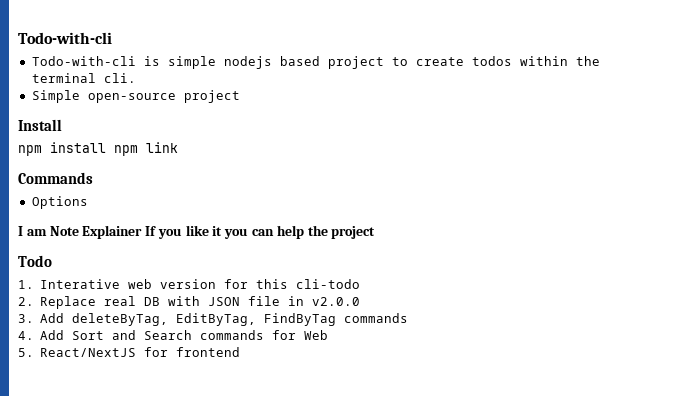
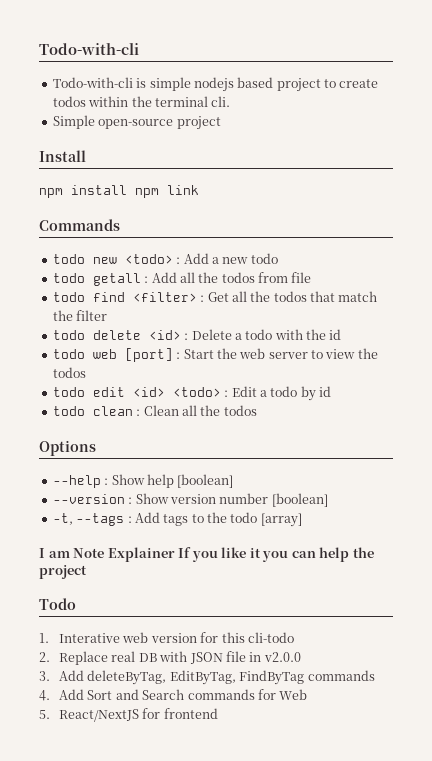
[31,196,88,209] Options -> [52,253,278,264] [52,272,312,286] [52,291,378,302] [52,310,108,321] [52,329,342,340] [52,348,378,362] [52,367,86,378] [52,386,331,401] [52,405,257,416] [39,440,96,456] [52,474,234,488] [52,493,328,507] [52,512,302,527] todo new <todo> : Add a new todo // todo getall : Add all the todos from file // todo find <filter> : Get all the todos that match the filter // todo delete <id> : Delete a todo with the id // todo web [port] : Start the web server to view the todos // todo edit <id> <todo> : Edit a todo by id // todo clean : Clean all the todos // Options // --help : Show help [boolean] // --version : Show version number [boolean] // -t, --tags : Add tags to the todo [array]

